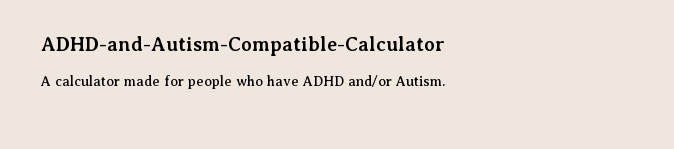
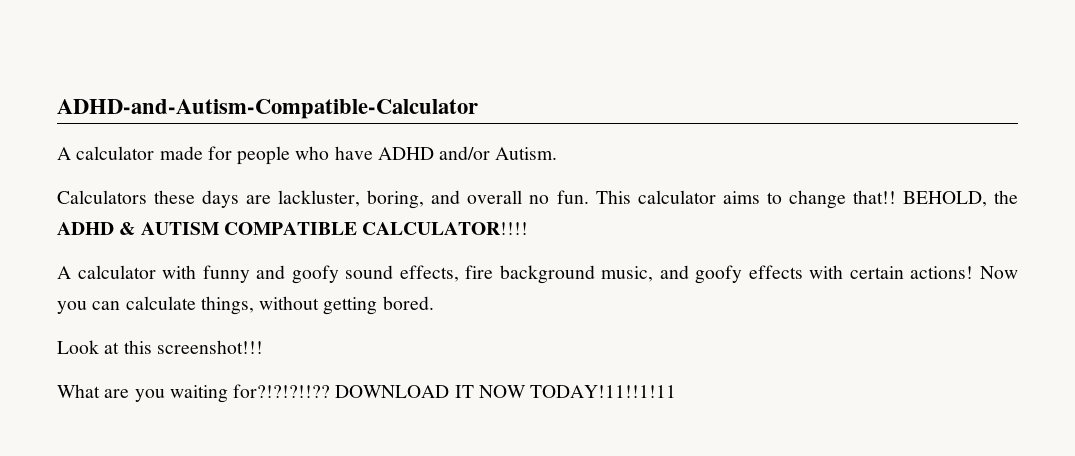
(445, 81) none -> [57,190,1018,209] [57,222,529,235] [57,265,1018,284] [57,296,434,315] [57,340,263,354] [57,384,677,403] // Calculators these days are lackluster, boring, and overall no fun. This calculator aims to change that!! BEHOLD, the ADHD & AUTISM COMPATIBLE CALCULATOR!!!! // A calculator with funny and goofy sound effects, fire background music, and goofy effects with certain actions! Now you can calculate things, without getting bored. // Look at this screenshot!!! // What are you waiting for?!?!?!!?? DOWNLOAD IT NOW TODAY!11!!1!11

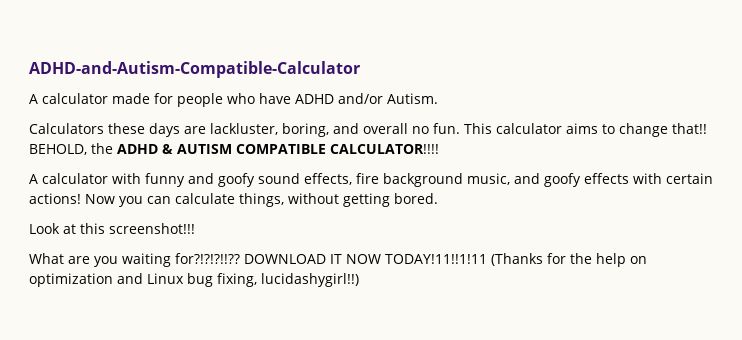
(677, 391) none -> [491,253,647,267] [29,273,359,287] (Thanks for the help on optimization and Linux bug fixing, lucidashygirl!!)

